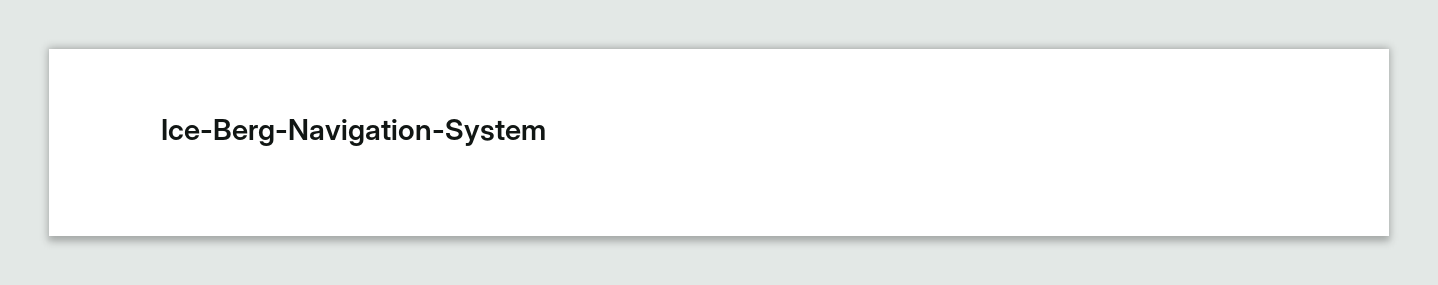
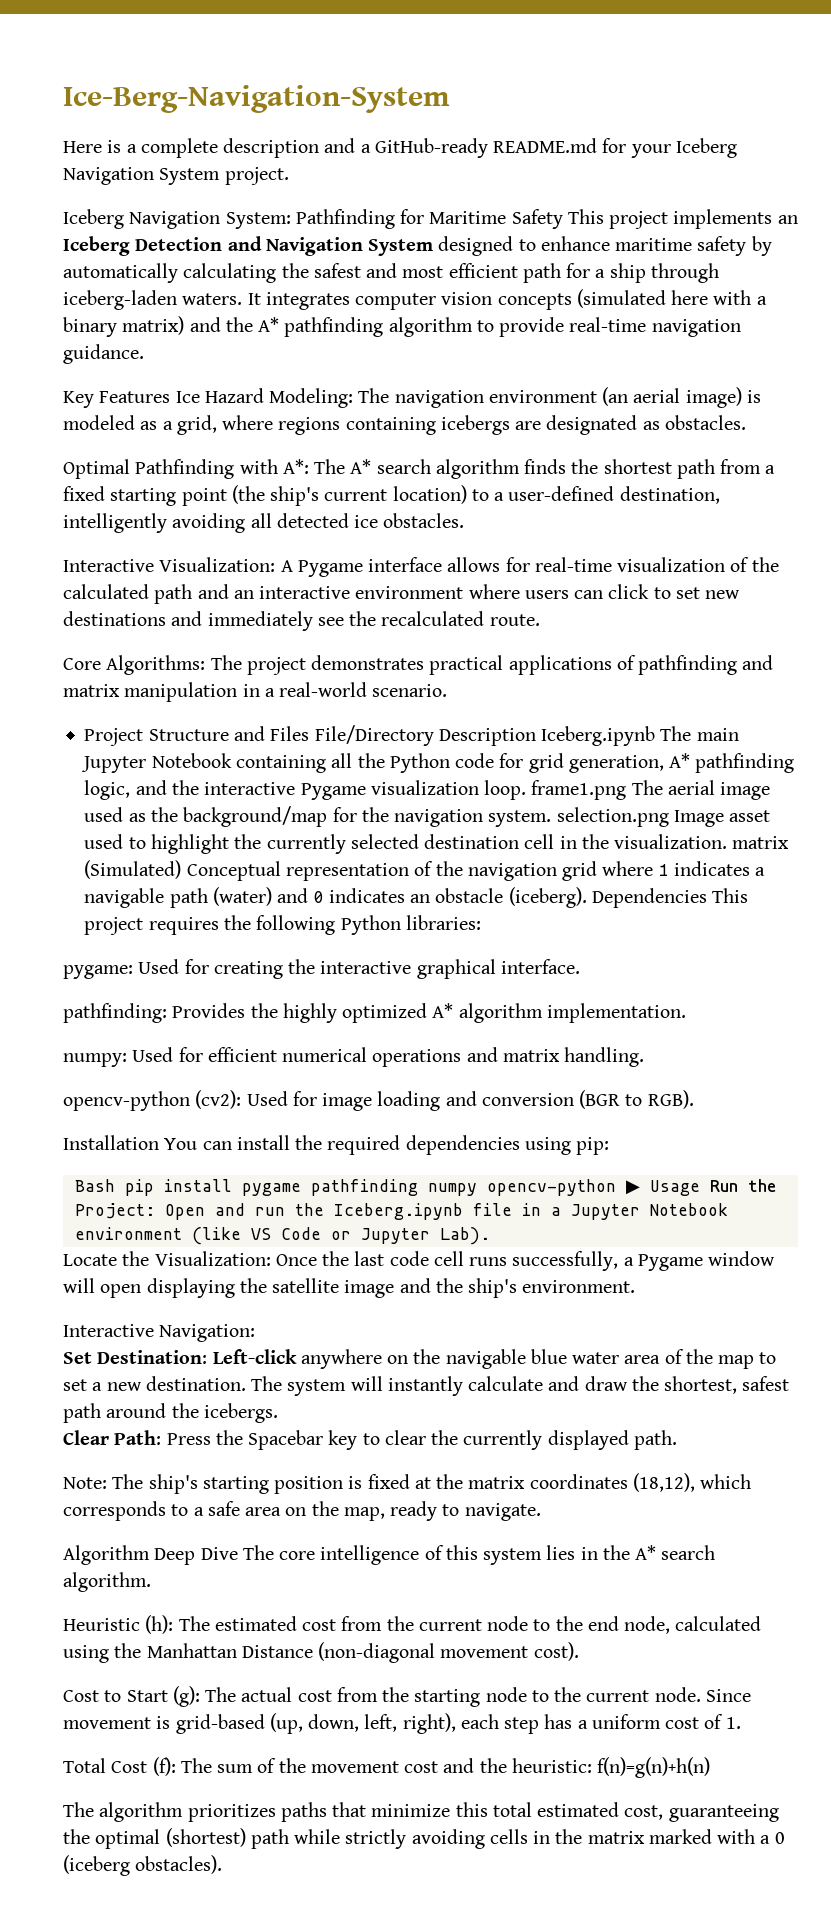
(546, 132) none -> [63,138,737,158] [63,167,289,185] [63,209,798,229] [63,236,772,256] [63,263,719,283] [63,289,767,310] [63,316,741,337] [63,344,144,364] [63,387,761,408] [63,415,746,435] [63,459,776,479] [63,485,720,506] [63,513,465,533] [63,557,779,577] [63,584,741,604] [63,611,540,631] [63,655,774,675] [63,682,448,702] [84,725,739,746] [81,753,795,773] [84,780,771,800] [84,806,771,827] [84,834,790,854] [84,860,766,881] [84,887,749,908] [84,915,481,935] [63,959,580,979] [63,1003,686,1023] [63,1047,645,1067] [63,1090,694,1111] [63,1135,610,1155] [74,1179,776,1196] [74,1203,728,1220] [74,1227,490,1245] [63,1251,776,1271] [63,1278,636,1298] [63,1324,256,1342] [63,1349,777,1369] [63,1376,790,1396] [63,1403,278,1423] [63,1430,677,1450] [63,1473,752,1494] [63,1501,541,1521] [63,1545,716,1565] [63,1572,151,1592] [63,1615,762,1634] [63,1642,579,1663] [63,1686,751,1707] [63,1713,741,1734] [63,1757,711,1778] [63,1802,779,1822] [63,1828,785,1849] [63,1855,223,1876] // Here is a complete description and a GitHub-ready README.md for your Iceberg Navigation System project. // Iceberg Navigation System: Pathfinding for Maritime Safety This project implements an Iceberg Detection and Navigation System designed to enhance maritime safety by automatically calculating the safest and most efficient path for a ship through iceberg-laden waters. It integrates computer vision concepts (simulated here with a binary matrix) and the A* pathfinding algorithm to provide real-time navigation guidance. // Key Features Ice Hazard Modeling: The navigation environment (an aerial image) is modeled as a grid, where regions containing icebergs are designated as obstacles. // Optimal Pathfinding with A*: The A* search algorithm finds the shortest path from a fixed starting point (the ship's current location) to a user-defined destination, intelligently avoiding all detected ice obstacles. // Interactive Visualization: A Pygame interface allows for real-time visualization of the calculated path and an interactive environment where users can click to set new destinations and immediately see the recalculated route. // Core Algorithms: The project demonstrates practical applications of pathfinding and matrix manipulation in a real-world scenario. // Project Structure and Files File/Directory Description Iceberg.ipynb The main Jupyter Notebook containing all the Python code for grid generation, A* pathfinding logic, and the interactive Pygame visualization loop. frame1.png The aerial image used as the background/map for the navigation system. selection.png Image asset used to highlight the currently selected destination cell in the visualization. matrix (Simulated) Conceptual representation of the navigation grid where 1 indicates a navigable path (water) and 0 indicates an obstacle (iceberg). Dependencies This project requires the following Python libraries: // pygame: Used for creating the interactive graphical interface. // pathfinding: Provides the highly optimized A* algorithm implementation. // numpy: Used for efficient numerical operations and matrix handling. // opencv-python (cv2): Used for image loading and conversion (BGR to RGB). // Installation You can install the required dependencies using pip: // Bash pip install pygame pathfinding numpy opencv-python ▶ Usage Run the Project: Open and run the Iceberg.ipynb file in a Jupyter Notebook environment (like VS Code or Jupyter Lab). // Locate the Visualization: Once the last code cell runs successfully, a Pygame window will open displaying the satellite image and the ship's environment. // Interactive Navigation: // Set Destination: Left-click anywhere on the navigable blue water area of the map to set a new destination. The system will instantly calculate and draw the shortest, safest path around the icebergs. // Clear Path: Press the Spacebar key to clear the currently displayed path. // Note: The ship's starting position is fixed at the matrix coordinates (18,12), which corresponds to a safe area on the map, ready to navigate. // Algorithm Deep Dive The core intelligence of this system lies in the A* search algorithm. // Heuristic (h): The estimated cost from the current node to the end node, calculated using the Manhattan Distance (non-diagonal movement cost). // Cost to Start (g): The actual cost from the starting node to the current node. Since movement is grid-based (up, down, left, right), each step has a uniform cost of 1. // Total Cost (f): The sum of the movement cost and the heuristic: f(n)=g(n)+h(n) // The algorithm prioritizes paths that minimize this total estimated cost, guaranteeing the optimal (shortest) path while strictly avoiding cells in the matrix marked with a 0 (iceberg obstacles).

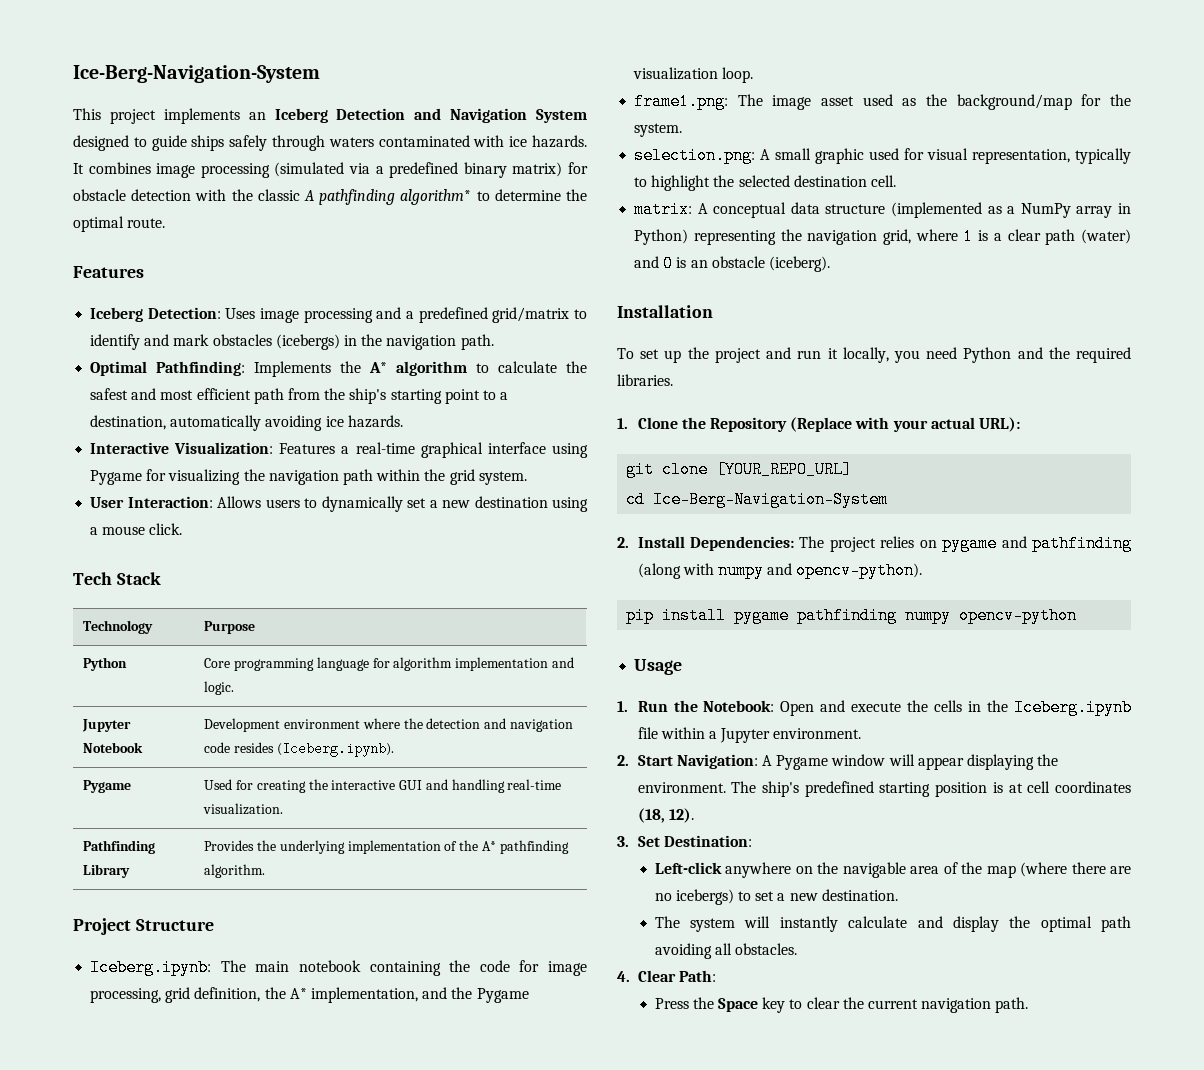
[63,85,450,113] [63,138,737,158] [63,167,289,185] [63,209,563,229] Ice-Berg-Navigation-System // Here is a complete description and a GitHub-ready README.md for your Iceberg Navigation System project. // Iceberg Navigation System: Pathfinding for Maritime Safety -> [73,65,320,83] Ice-Berg-Navigation-System //
[540,236,772,256] [63,263,277,283] enhance maritime safety by automatically calculating -> [151,135,587,151] [73,162,589,178] [73,189,587,205] [73,216,166,232] [73,266,144,278] [90,307,587,323] [90,334,494,350] [90,361,558,377] guide ships safely through waters contaminated with ice hazards. It combines image processing (simulated via a predefined binary matrix) for obstacle detection with the classic A pathfinding algorithm* to determine the optimal route. // Features // Iceberg Detection: Uses image processing and a predefined grid/matrix to identify and mark obstacles (icebergs) in the navigation path. // Optimal Pathfinding: Implements the A* algorithm to calculate
[566,263,719,283] [63,289,767,310] [63,316,741,337] [63,344,144,364] [63,387,761,408] [63,415,746,435] [63,459,776,479] [63,485,720,506] [63,513,465,533] [63,557,779,577] [63,584,741,604] [63,611,540,631] [63,655,774,675] [63,682,448,702] [84,725,739,746] [81,753,795,773] [84,780,296,800] for a ship through iceberg-laden waters. It integrates computer vision concepts (simulated here with a binary matrix) and the A* pathfinding algorithm to provide real-time navigation guidance. // Key Features Ice Hazard Modeling: The navigation environment (an aerial image) is modeled as a grid, where regions containing icebergs are designated as obstacles. // Optimal Pathfinding with A*: The A* search algorithm finds the shortest path from a fixed starting point (the ship's current location) to a user-defined destination, intelligently avoiding all detected ice obstacles. // Interactive Visualization: A Pygame interface allows for real-time visualization of the calculated path and an interactive environment where users can click to set new destinations and immediately see the recalculated route. // Core Algorithms: The project demonstrates practical applications of pathfinding and matrix manipulation in a real-world scenario. // Project Structure and Files File/Directory Description Iceberg.ipynb The main Jupyter Notebook containing all the Python code for grid generation, A* pathfinding logic, and the interactive -> [287,388,509,404] [90,415,403,431] [90,442,588,458] [90,469,527,485] [90,496,588,512] [90,523,183,535] [73,572,161,585] [83,620,154,634] [204,621,256,634] [83,657,128,671] [204,657,574,671] [204,681,235,695] [82,719,132,732] [83,742,144,753] [204,718,573,732] [204,742,394,757] [83,780,132,793] [204,779,562,793] [203,803,284,815] [83,840,156,854] [83,864,131,878] [204,840,569,854] [204,864,266,878] [73,918,214,935] [90,959,587,976] [90,987,473,1003] from the ship's starting point to a destination, automatically avoiding ice hazards. // Interactive Visualization: Features a real-time graphical interface using Pygame for visualizing the navigation path within the grid system. // User Interaction: Allows users to dynamically set a new destination using a mouse click. // Tech Stack // Technology | Purpose // Python | Core programming language for algorithm implementation and logic. // Jupyter Notebook | Development environment where the detection and navigation code resides (Iceberg.ipynb). // Pygame | Used for creating the interactive GUI and handling real-time visualization. // Pathfinding Library | Provides the underlying implementation of the A* pathfinding algorithm. // Project Structure // Iceberg.ipynb: The main notebook containing the code for image processing, grid definition, the A* implementation, and the
[531,780,771,800] frame1.png The aerial image -> [634,93,855,110] // frame1.png: The image asset
[394,807,771,827] [84,834,124,849] navigation system. selection.png Image asset used -> [634,123,683,137] [634,147,1131,164] system. // selection.png: A small graphic used for visual representation, typically
[266,834,346,854] currently -> (735, 181) none
[524,834,790,849] [84,860,598,881] cell in the visualization. matrix (Simulated) Conceptual representation of the navigation grid -> [870,175,896,187] [634,201,1131,218] [634,229,911,245] cell. // matrix: A conceptual data structure (implemented as a NumPy array in Python) representing the navigation grid,
[673,861,766,876] [84,888,165,908] indicates a navigable -> [978,229,1041,241] is a clear
[328,888,405,903] indicates -> [676,257,687,268] is
[591,888,749,908] [84,915,481,935] [63,959,580,979] [63,1003,686,1023] [63,1047,645,1067] [63,1090,694,1111] [63,1135,610,1155] [74,1179,115,1192] Dependencies This project requires the following Python libraries: // pygame: Used for creating the interactive graphical interface. // pathfinding: Provides the highly optimized A* algorithm implementation. // numpy: Used for efficient numerical operations and matrix handling. // opencv-python (cv2): Used for image loading and conversion (BGR to RGB). // Installation You can install the required dependencies using pip: // Bash -> [617,305,713,318] [617,347,1131,363] [617,374,673,386] [617,417,1020,432] [626,461,853,478] [626,491,889,508] [617,535,1132,552] [637,562,923,579] // Installation // To set up the project and run it locally, you need Python and the required libraries. // 1. Clone the Repository (Replace with your actual URL): // git clone [YOUR_REPO_URL] // cd Ice-Berg-Navigation-System // 2. Install Dependencies: The project relies on pygame and pathfinding (along with numpy and opencv-python). //
[625,1180,640,1195] ▶ -> (1078, 615) //
(700, 1188) none -> [617,701,628,712] // 1.
[74,1203,155,1219] Project: -> [703,700,775,712] Notebook:
[254,1207,285,1216] run -> [851,700,982,712] execute the cells in
[521,1203,541,1216] in -> [660,727,705,739] within
[649,1203,728,1216] [74,1227,490,1245] [63,1251,634,1271] Notebook environment (like VS Code or Jupyter Lab). // Locate the Visualization: Once the last code cell runs successfully, a -> [773,728,862,739] [617,754,772,769] environment. // 2. Start Navigation: A
[100,1284,142,1298] open -> [917,757,964,770] appear
[272,1278,636,1298] [63,1324,256,1342] satellite image and the ship's environment. // Interactive Navigation: // -> [637,781,1131,797] [637,808,694,823] [617,836,629,847] environment. The ship's predefined starting position is at cell coordinates (18, 12). // 3.
(208, 1357) none -> (752, 841) //
[530,1349,620,1364] blue water -> (906, 870) none
(755, 1362) none -> [1020,862,1131,877] [654,889,734,905] (where there are no icebergs)
(246, 1383) none -> (898, 895) //
[584,1376,790,1394] [63,1403,278,1423] draw the shortest, safest path around the icebergs. // -> [952,916,1131,932] [654,943,798,959] [617,971,630,982] display the optimal path avoiding all obstacles. // 4.
(162, 1437) none -> (716, 976) //
[248,1430,324,1450] Spacebar -> [718,998,759,1012] Space
[463,1430,677,1450] [63,1473,752,1494] [63,1501,541,1521] [63,1545,716,1565] [63,1572,151,1592] [63,1615,762,1634] [63,1642,579,1663] [63,1686,751,1707] [63,1713,741,1734] [63,1757,711,1778] [63,1802,779,1822] [63,1828,785,1849] [63,1855,223,1876] currently displayed path. // Note: The ship's starting position is fixed at the matrix coordinates (18,12), which corresponds to a safe area on the map, ready to navigate. // Algorithm Deep Dive The core intelligence of this system lies in the A* search algorithm. // Heuristic (h): The estimated cost from the current node to the end node, calculated using the Manhattan Distance (non-diagonal movement cost). // Cost to Start (g): The actual cost from the starting node to the current node. Since movement is grid-based (up, down, left, right), each step has a uniform cost of 1. // Total Cost (f): The sum of the movement cost and the heuristic: f(n)=g(n)+h(n) // The algorithm prioritizes paths that minimize this total estimated cost, guaranteeing the optimal (shortest) path while strictly avoiding cells in the matrix marked with a 0 (iceberg obstacles). -> [867,997,1029,1013] current navigation path.

